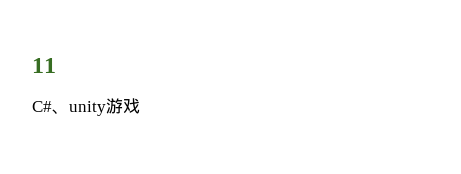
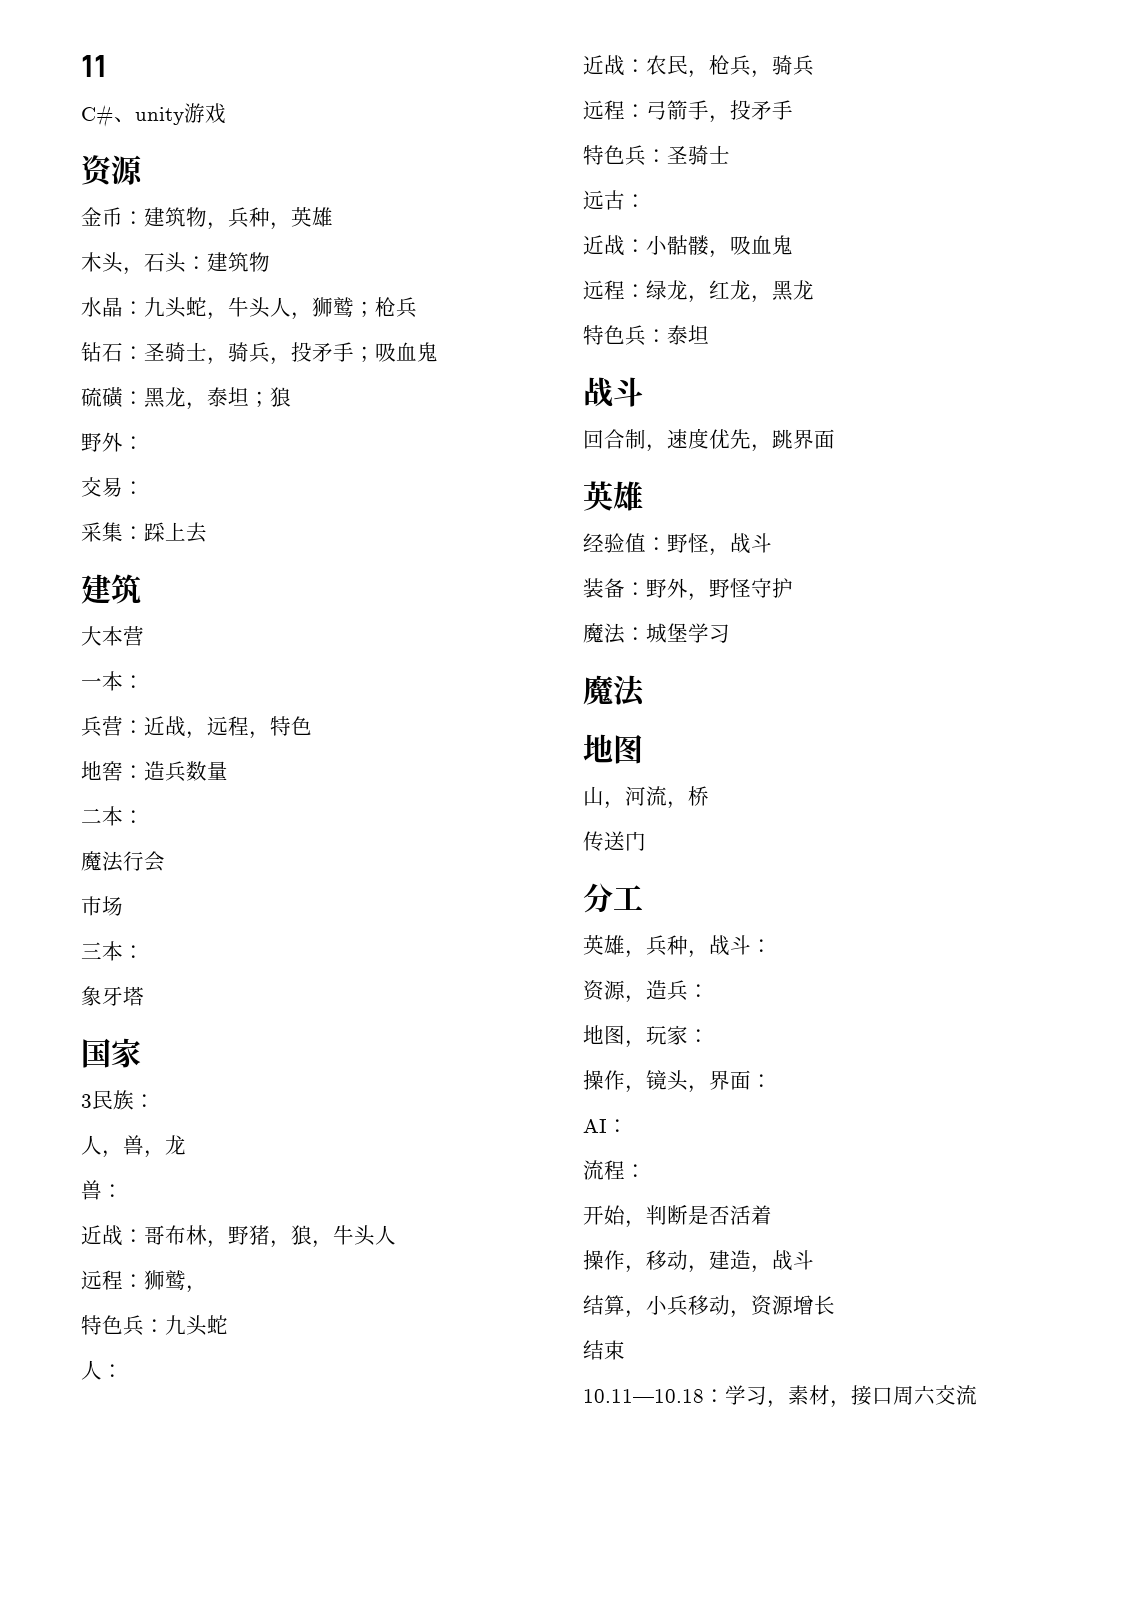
(140, 106) none -> [81,155,144,187] [81,207,333,230] [81,252,270,275] [81,297,417,320] [81,342,438,365] [81,387,291,410] [81,432,144,452] [81,477,144,497] [81,522,207,543] [81,574,141,604] [81,626,144,646] [81,671,144,691] [81,716,312,739] [81,761,228,782] [81,806,144,826] [81,851,165,872] [81,896,123,916] [81,941,144,961] [81,986,144,1006] [81,1038,141,1068] [81,1090,155,1110] [81,1135,186,1158] [81,1180,123,1200] [81,1225,396,1248] [81,1270,207,1293] [81,1315,228,1336] [81,1360,123,1380] [583,55,814,78] [583,100,793,123] [583,145,730,166] [583,190,646,210] [583,235,793,258] [583,280,814,303] [583,325,709,346] [583,377,643,408] [583,428,835,452] [583,481,643,511] [583,533,772,556] [583,578,793,601] [583,623,730,644] [583,675,646,707] [583,734,643,764] [583,786,709,809] [583,831,646,851] [583,883,643,913] [583,935,772,958] [583,980,709,1003] [583,1025,709,1048] [583,1070,772,1093] [583,1119,628,1133] [583,1160,646,1180] [583,1205,772,1228] [583,1250,814,1273] [583,1295,835,1318] [583,1340,625,1360] [583,1385,977,1408] // 资源 // 金币：建筑物，兵种，英雄 // 木头，石头：建筑物 // 水晶：九头蛇，牛头人，狮鹫；枪兵 // 钻石：圣骑士，骑兵，投矛手；吸血鬼 // 硫磺：黑龙，泰坦；狼 // 野外： // 交易： // 采集：踩上去 // 建筑 // 大本营 // 一本： // 兵营：近战，远程，特色 // 地窖：造兵数量 // 二本： // 魔法行会 // 市场 // 三本： // 象牙塔 // 国家 // 3民族： // 人，兽，龙 // 兽： // 近战：哥布林，野猪，狼，牛头人 // 远程：狮鹫， // 特色兵：九头蛇 // 人： // 近战：农民，枪兵，骑兵 // 远程：弓箭手，投矛手 // 特色兵：圣骑士 // 远古： // 近战：小骷髅，吸血鬼 // 远程：绿龙，红龙，黑龙 // 特色兵：泰坦 // 战斗 // 回合制，速度优先，跳界面 // 英雄 // 经验值：野怪，战斗 // 装备：野外，野怪守护 // 魔法：城堡学习 // 魔法 // 地图 // 山，河流，桥 // 传送门 // 分工 // 英雄，兵种，战斗： // 资源，造兵： // 地图，玩家： // 操作，镜头，界面： // AI： // 流程： // 开始，判断是否活着 // 操作，移动，建造，战斗 // 结算，小兵移动，资源增长 // 结束 // 10.11—10.18：学习，素材，接口周六交流

